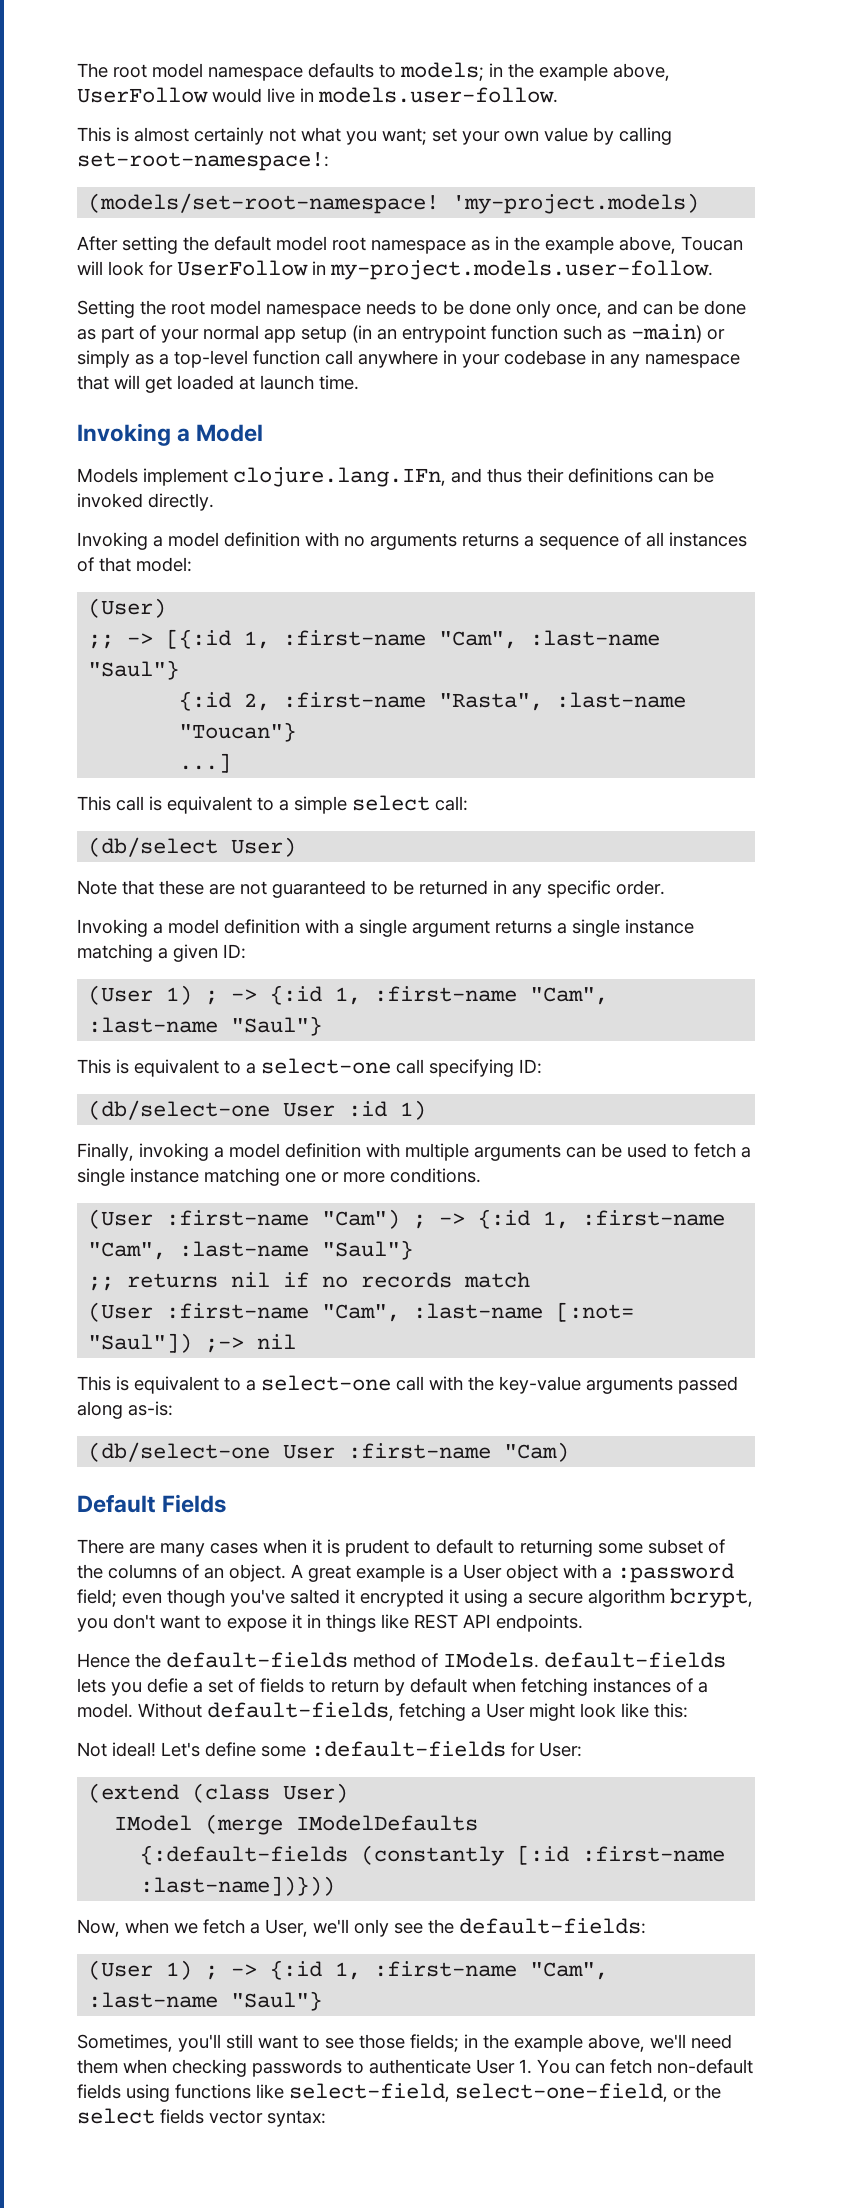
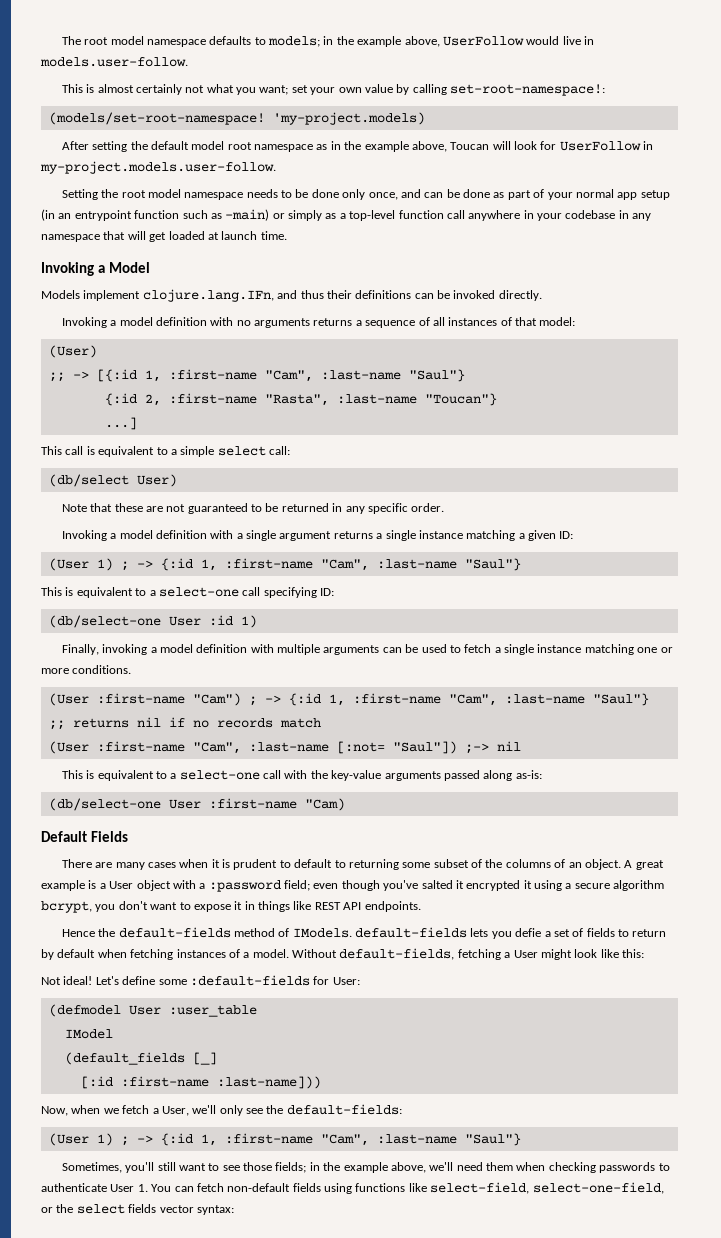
[88,1783,349,1803] [114,1814,479,1835] [140,1845,505,1866] (extend (class User) // IModel (merge IModelDefaults // {:default-fields (constantly -> [48,1004,257,1017] [64,1029,113,1039] [64,1052,217,1065] (defmodel User :user_table // IModel // (default_fields [_] //
[140,1876,336,1896] :last-name])})) -> [216,1076,321,1089] :last-name]))

